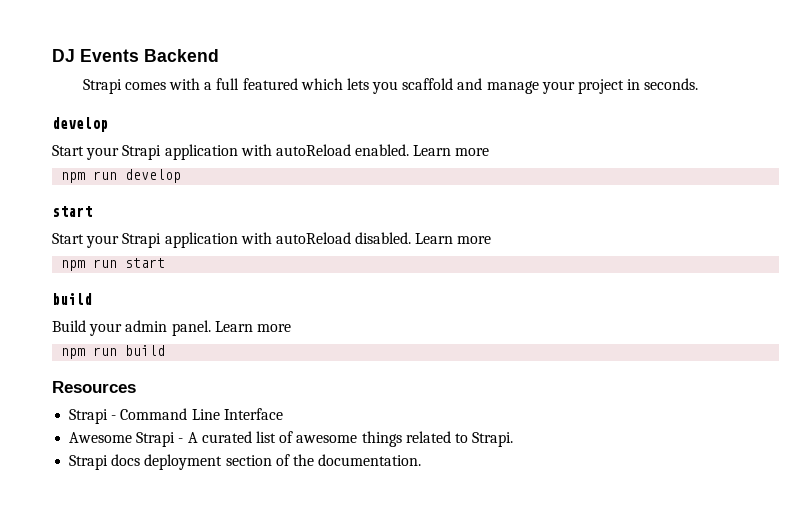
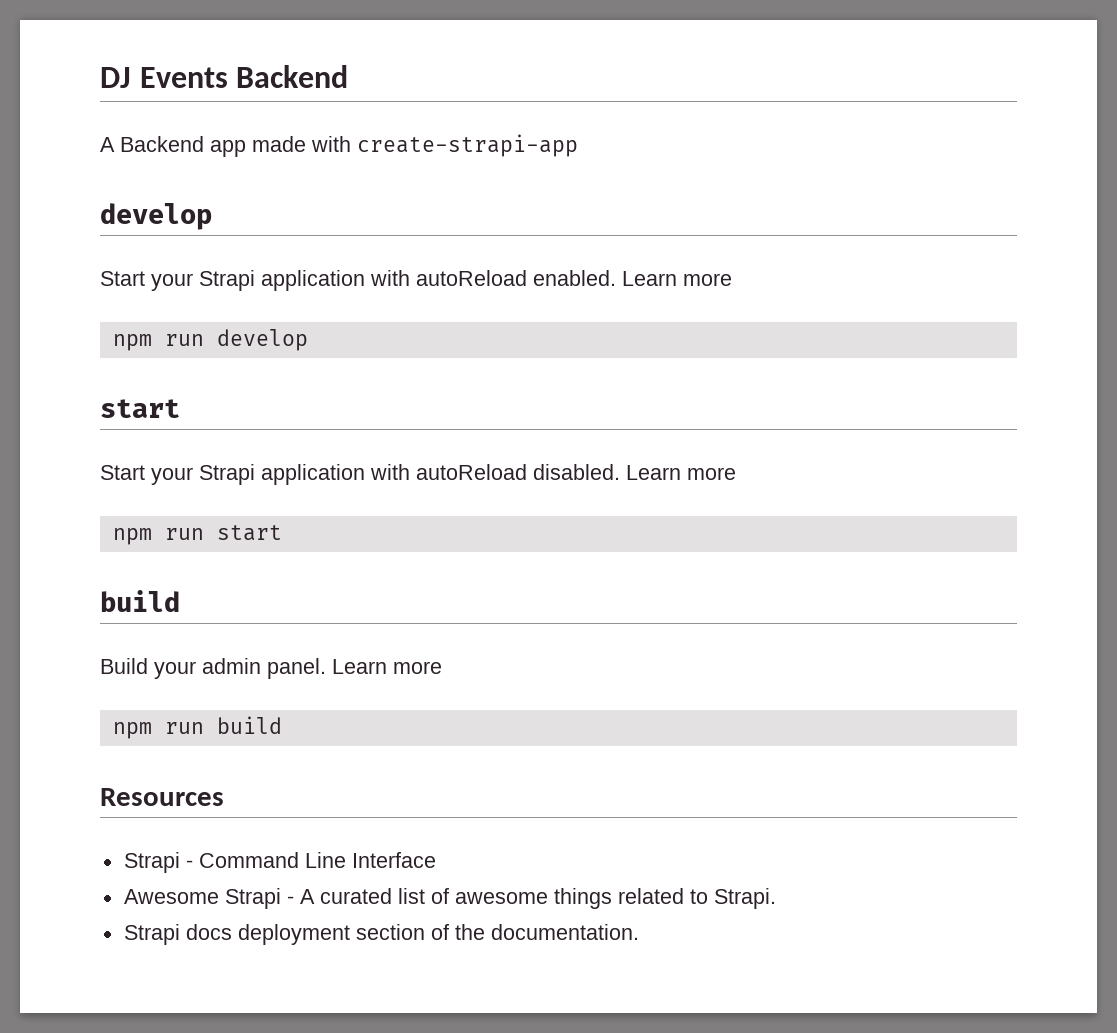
[82,78,699,94] Strapi comes with a full featured which lets you scaffold and manage your project in seconds. -> [100,134,578,157] A Backend app made with create-strapi-app

